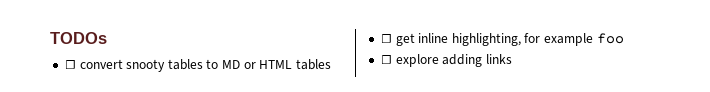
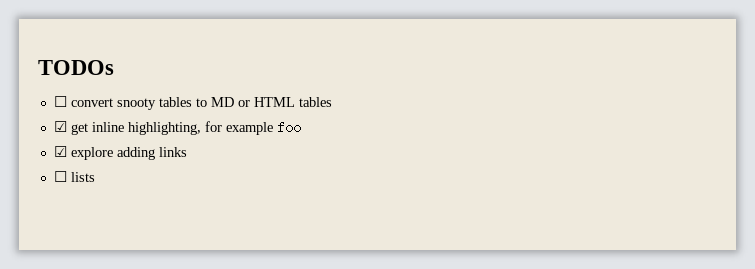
[380,34,392,43] ☐ -> [53,121,67,132] ☑
[380,55,392,64] ☐ -> [53,146,67,157] ☑
(512, 59) none -> [53,171,95,182] // ☐ lists

